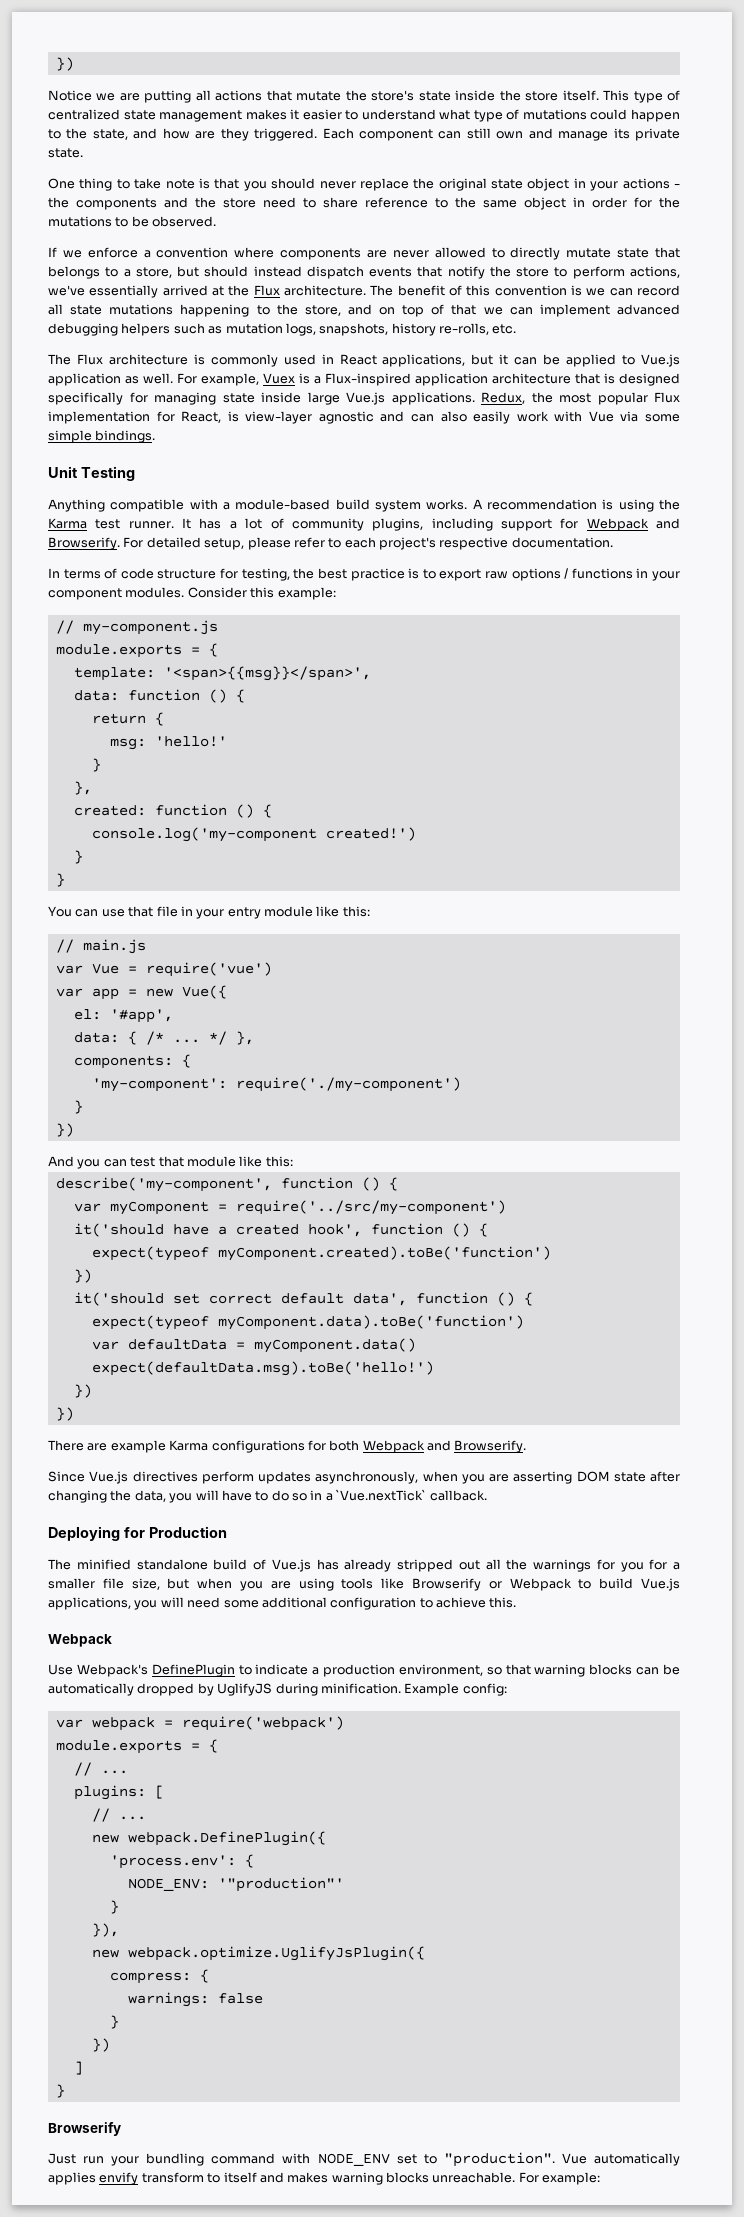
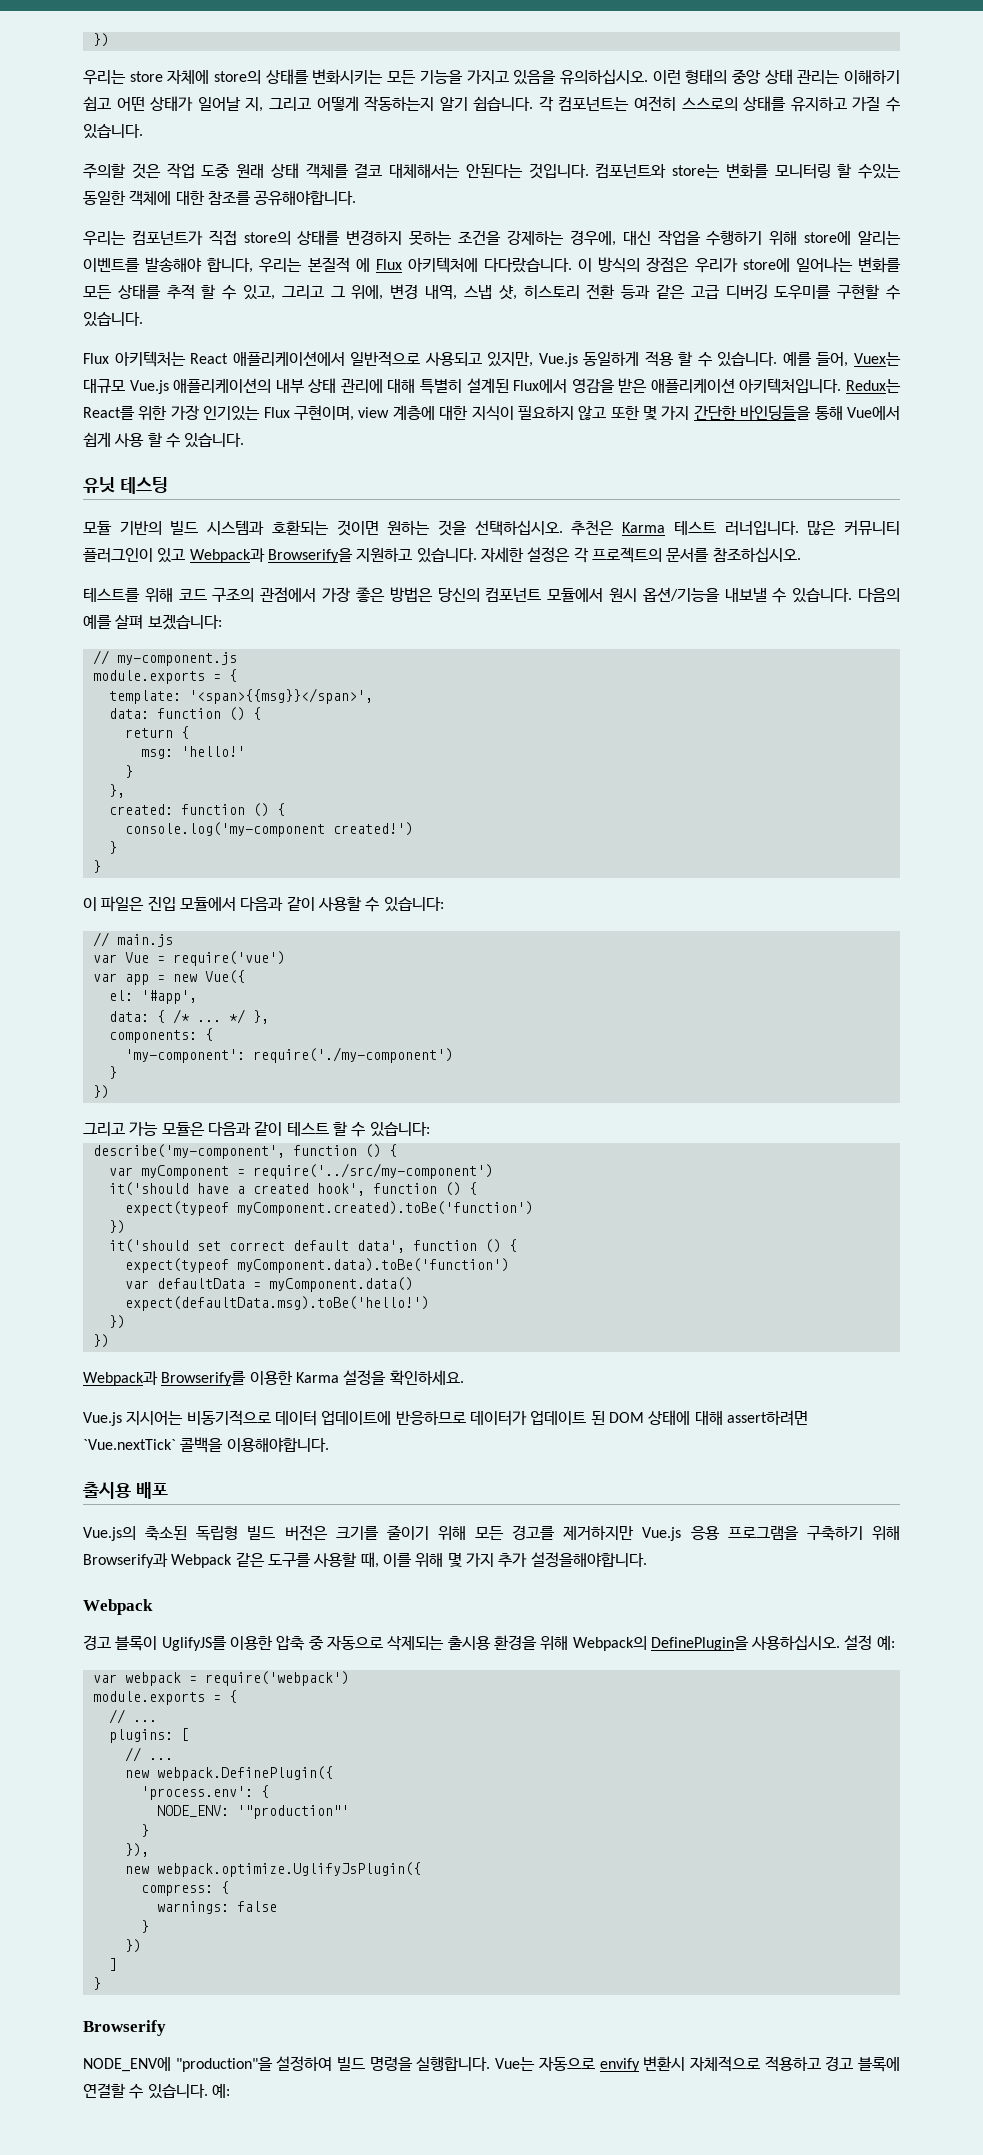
[55,57,74,71] [48,90,681,103] [48,109,681,122] [48,128,680,141] [48,148,83,158] [48,178,681,191] [48,197,680,210] [48,216,217,227] [48,247,680,260] [48,266,680,279] [48,285,681,298] [48,304,680,317] [48,323,517,336] [48,354,680,367] [48,373,680,386] [48,392,680,405] [48,411,680,424] [48,430,156,443] [48,466,135,481] [48,499,681,512] [48,518,680,531] [48,537,613,550] [48,568,680,581] [48,587,336,600] }) // Notice we are putting all actions that mutate the store's state inside the store itself. This type of centralized state management makes it easier to understand what type of mutations could happen to the state, and how are they triggered. Each component can still own and manage its private state. // One thing to take note is that you should never replace the original state object in your actions - the components and the store need to share reference to the same object in order for the mutations to be observed. // If we enforce a convention where components are never allowed to directly mutate state that belongs to a store, but should instead dispatch events that notify the store to perform actions, we've essentially arrived at the Flux architecture. The benefit of this convention is we can record all state mutations happening to the store, and on top of that we can implement advanced debugging helpers such as mutation logs, snapshots, history re-rolls, etc. // The Flux architecture is commonly used in React applications, but it can be applied to Vue.js application as well. For example, Vuex is a Flux-inspired application architecture that is designed specifically for managing state inside large Vue.js applications. Redux, the most popular Flux implementation for React, is view-layer agnostic and can also easily work with Vue via some simple bindings. // Unit Testing // Anything compatible with a module-based build system works. A recommendation is using the Karma test runner. It has a lot of community plugins, including support for Webpack and Browserify. For detailed setup, please refer to each project's respective documentation. // In terms of code structure for testing, the best practice is to export raw options / functions in your component modules. Consider this example: -> [92,33,109,47] [83,69,900,85] [83,96,901,112] [83,124,143,139] [83,163,901,179] [83,190,357,206] [83,230,902,246] [83,257,901,273] [83,284,901,300] [83,312,143,327] [83,351,901,367] [83,378,901,394] [83,405,901,421] [83,432,245,448] [83,477,168,494] [83,520,900,536] [83,547,801,563] [83,587,900,603] [83,614,222,630] }) // 우리는 store 자체에 store의 상태를 변화시키는 모든 기능을 가지고 있음을 유의하십시오. 이런 형태의 중앙 상태 관리는 이해하기 쉽고 어떤 상태가 일어날 지, 그리고 어떻게 작동하는지 알기 쉽습니다. 각 컴포넌트는 여전히 스스로의 상태를 유지하고 가질 수 있습니다. // 주의할 것은 작업 도중 원래 상태 객체를 결코 대체해서는 안된다는 것입니다. 컴포넌트와 store는 변화를 모니터링 할 수있는 동일한 객체에 대한 참조를 공유해야합니다. // 우리는 컴포넌트가 직접 store의 상태를 변경하지 못하는 조건을 강제하는 경우에, 대신 작업을 수행하기 위해 store에 알리는 이벤트를 발송해야 합니다, 우리는 본질적 에 Flux 아키텍처에 다다랐습니다. 이 방식의 장점은 우리가 store에 일어나는 변화를 모든 상태를 추적 할 수 있고, 그리고 그 위에, 변경 내역, 스냅 샷, 히스토리 전환 등과 같은 고급 디버깅 도우미를 구현할 수 있습니다. // Flux 아키텍처는 React 애플리케이션에서 일반적으로 사용되고 있지만, Vue.js 동일하게 적용 할 수 있습니다. 예를 들어, Vuex는 대규모 Vue.js 애플리케이션의 내부 상태 관리에 대해 특별히 설계된 Flux에서 영감을 받은 애플리케이션 아키텍처입니다. Redux는 React를 위한 가장 인기있는 Flux 구현이며, view 계층에 대한 지식이 필요하지 않고 또한 몇 가지 간단한 바인딩들을 통해 Vue에서 쉽게 사용 할 수 있습니다. // 유닛 테스팅 // 모듈 기반의 빌드 시스템과 호환되는 것이면 원하는 것을 선택하십시오. 추천은 Karma 테스트 러너입니다. 많은 커뮤니티 플러그인이 있고 Webpack과 Browserify을 지원하고 있습니다. 자세한 설정은 각 프로젝트의 문서를 참조하십시오. // 테스트를 위해 코드 구조의 관점에서 가장 좋은 방법은 당신의 컴포넌트 모듈에서 원시 옵션/기능을 내보낼 수 있습니다. 다음의 예를 살펴 보겠습니다:
[48,906,370,919] You can use that file in your entry module like this: -> [83,896,444,912] 이 파일은 진입 모듈에서 다음과 같이 사용할 수 있습니다:
[48,1156,293,1169] And you can test that module like this: -> [83,1121,430,1137] 그리고 가능 모듈은 다음과 같이 테스트 할 수 있습니다:
[48,1440,527,1453] [48,1471,680,1484] [48,1489,487,1503] [48,1526,227,1541] [48,1559,680,1572] [48,1578,680,1591] [48,1597,517,1610] [48,1634,112,1647] [48,1664,680,1677] [48,1683,507,1696] There are example Karma configurations for both Webpack and Browserify. // Since Vue.js directives perform updates asynchronously, when you are asserting DOM state after changing the data, you will have to do so in a `Vue.nextTick` callback. // Deploying for Production // The minified standalone build of Vue.js has already stripped out all the warnings for you for a smaller file size, but when you are using tools like Browserify or Webpack to build Vue.js applications, you will need some additional configuration to achieve this. // Webpack // Use Webpack's DefinePlugin to indicate a production environment, so that warning blocks can be automatically dropped by UglifyJS during minification. Example config: -> [83,1370,464,1386] [83,1410,808,1426] [83,1437,329,1453] [83,1482,168,1499] [83,1525,900,1541] [83,1552,647,1568] [83,1599,153,1615] [83,1635,895,1651] Webpack과 Browserify를 이용한 Karma 설정을 확인하세요. // Vue.js 지시어는 비동기적으로 데이터 업데이트에 반응하므로 데이터가 업데이트 된 DOM 상태에 대해 assert하려면 `Vue.nextTick` 콜백을 이용해야합니다. // 출시용 배포 // Vue.js의 축소된 독립형 빌드 버전은 크기를 줄이기 위해 모든 경고를 제거하지만 Vue.js 응용 프로그램을 구축하기 위해 Browserify과 Webpack 같은 도구를 사용할 때, 이를 위해 몇 가지 추가 설정을해야합니다. // Webpack // 경고 블록이 UglifyJS를 이용한 압축 중 자동으로 삭제되는 출시용 환경을 위해 Webpack의 DefinePlugin을 사용하십시오. 설정 예:
[48,2152,680,2167] [48,2172,601,2185] Just run your bundling command with NODE_ENV set to "production". Vue automatically applies envify transform to itself and makes warning blocks unreachable. For example: -> [83,2056,901,2072] [83,2083,230,2099] NODE_ENV에 "production"을 설정하여 빌드 명령을 실행합니다. Vue는 자동으로 envify 변환시 자체적으로 적용하고 경고 블록에 연결할 수 있습니다. 예:

